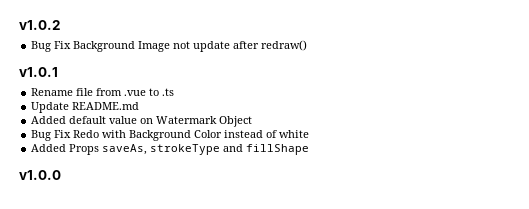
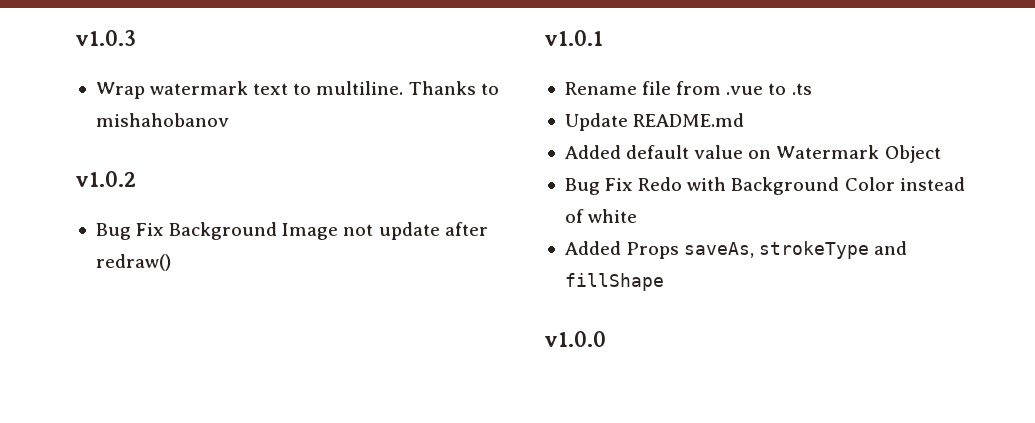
(19, 25) none -> [75,30,136,46] [95,81,499,99] [95,113,229,127] v1.0.3 // Wrap watermark text to multiline. Thanks to mishahobanov //

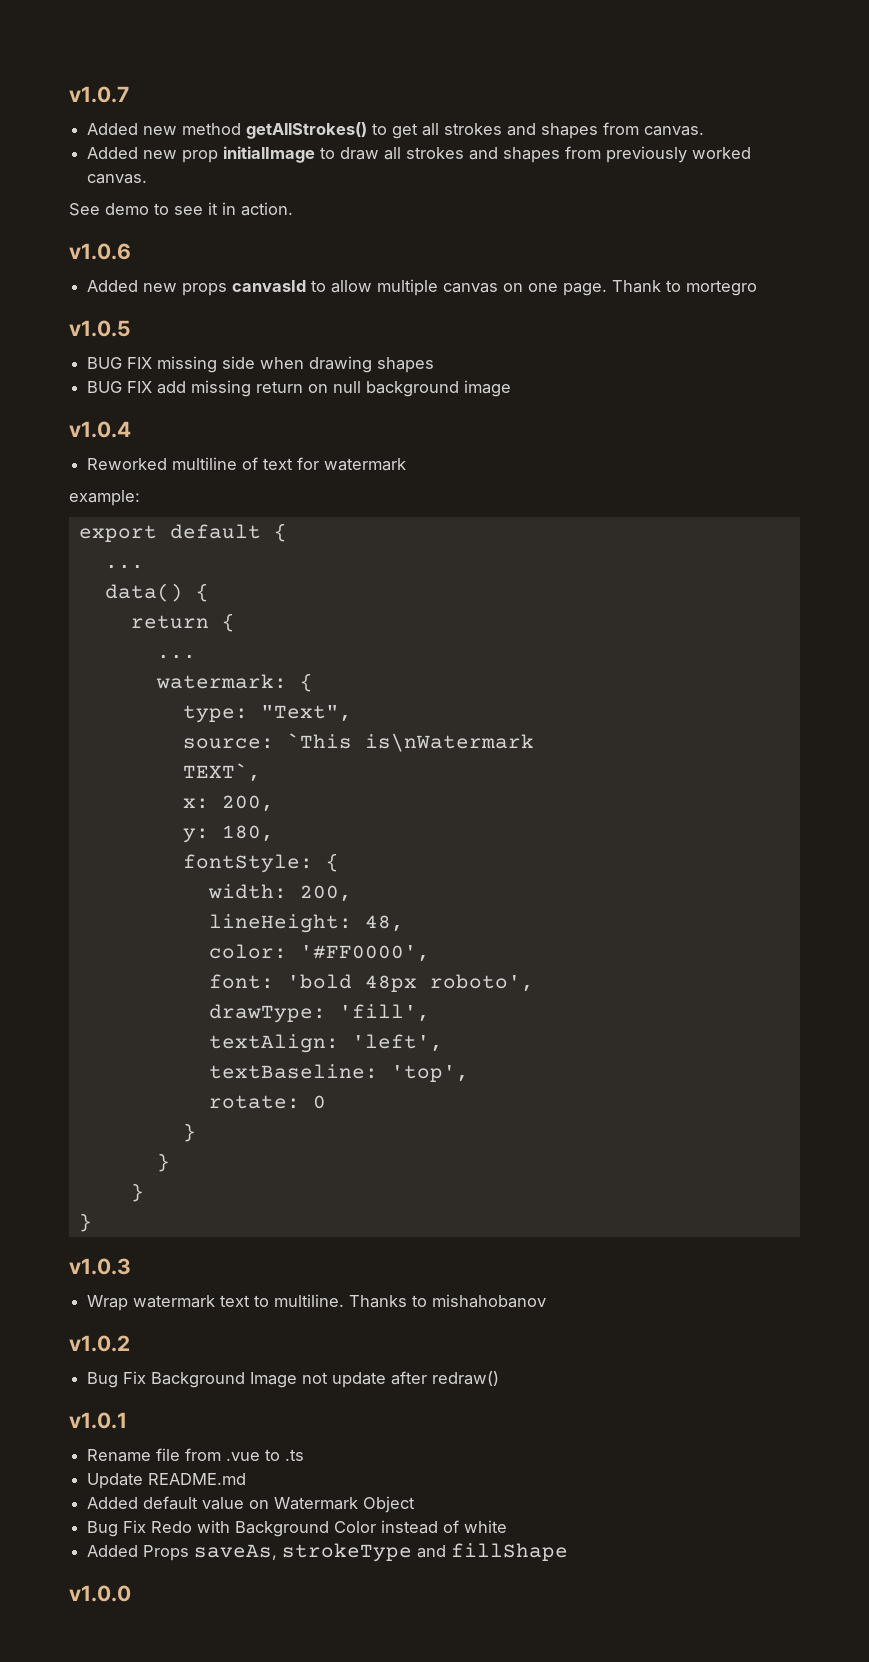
(75, 38) none -> [69,86,129,103] [87,122,705,139] [87,146,752,163] [87,174,148,184] [69,202,293,216] [69,243,131,260] [87,279,758,296] [69,320,130,337] [87,356,435,373] [87,380,512,397] [69,421,131,438] [87,457,407,471] [69,490,140,506] [78,523,287,542] [104,564,144,569] [104,583,209,602] [130,613,235,632] [156,654,196,659] [155,673,313,692] [182,705,352,723] [182,733,534,752] [182,763,261,782] [182,795,274,812] [182,825,274,843] [182,853,339,873] [207,884,352,902] [208,914,404,933] [208,944,430,962] [208,974,534,992] [208,1004,430,1023] [208,1034,443,1053] [208,1064,469,1082] [208,1095,326,1109] [182,1123,196,1142] [156,1153,170,1172] [130,1183,144,1202] [78,1213,92,1232] v1.0.7 // Added new method getAllStrokes() to get all strokes and shapes from canvas. // Added new prop initialImage to draw all strokes and shapes from previously worked canvas. // See demo to see it in action. // v1.0.6 // Added new props canvasId to allow multiple canvas on one page. Thank to mortegro // v1.0.5 // BUG FIX missing side when drawing shapes // BUG FIX add missing return on null background image // v1.0.4 // Reworked multiline of text for watermark // example: // export default { // ... // data() { // return { // ... // watermark: { // type: "Text", // source: `This is\nWatermark // TEXT`, // x: 200, // y: 180, // fontStyle: { // width: 200, // lineHeight: 48, // color: '#FF0000', // font: 'bold 48px roboto', // drawType: 'fill', // textAlign: 'left', // textBaseline: 'top', // rotate: 0 // } // } // } // } //

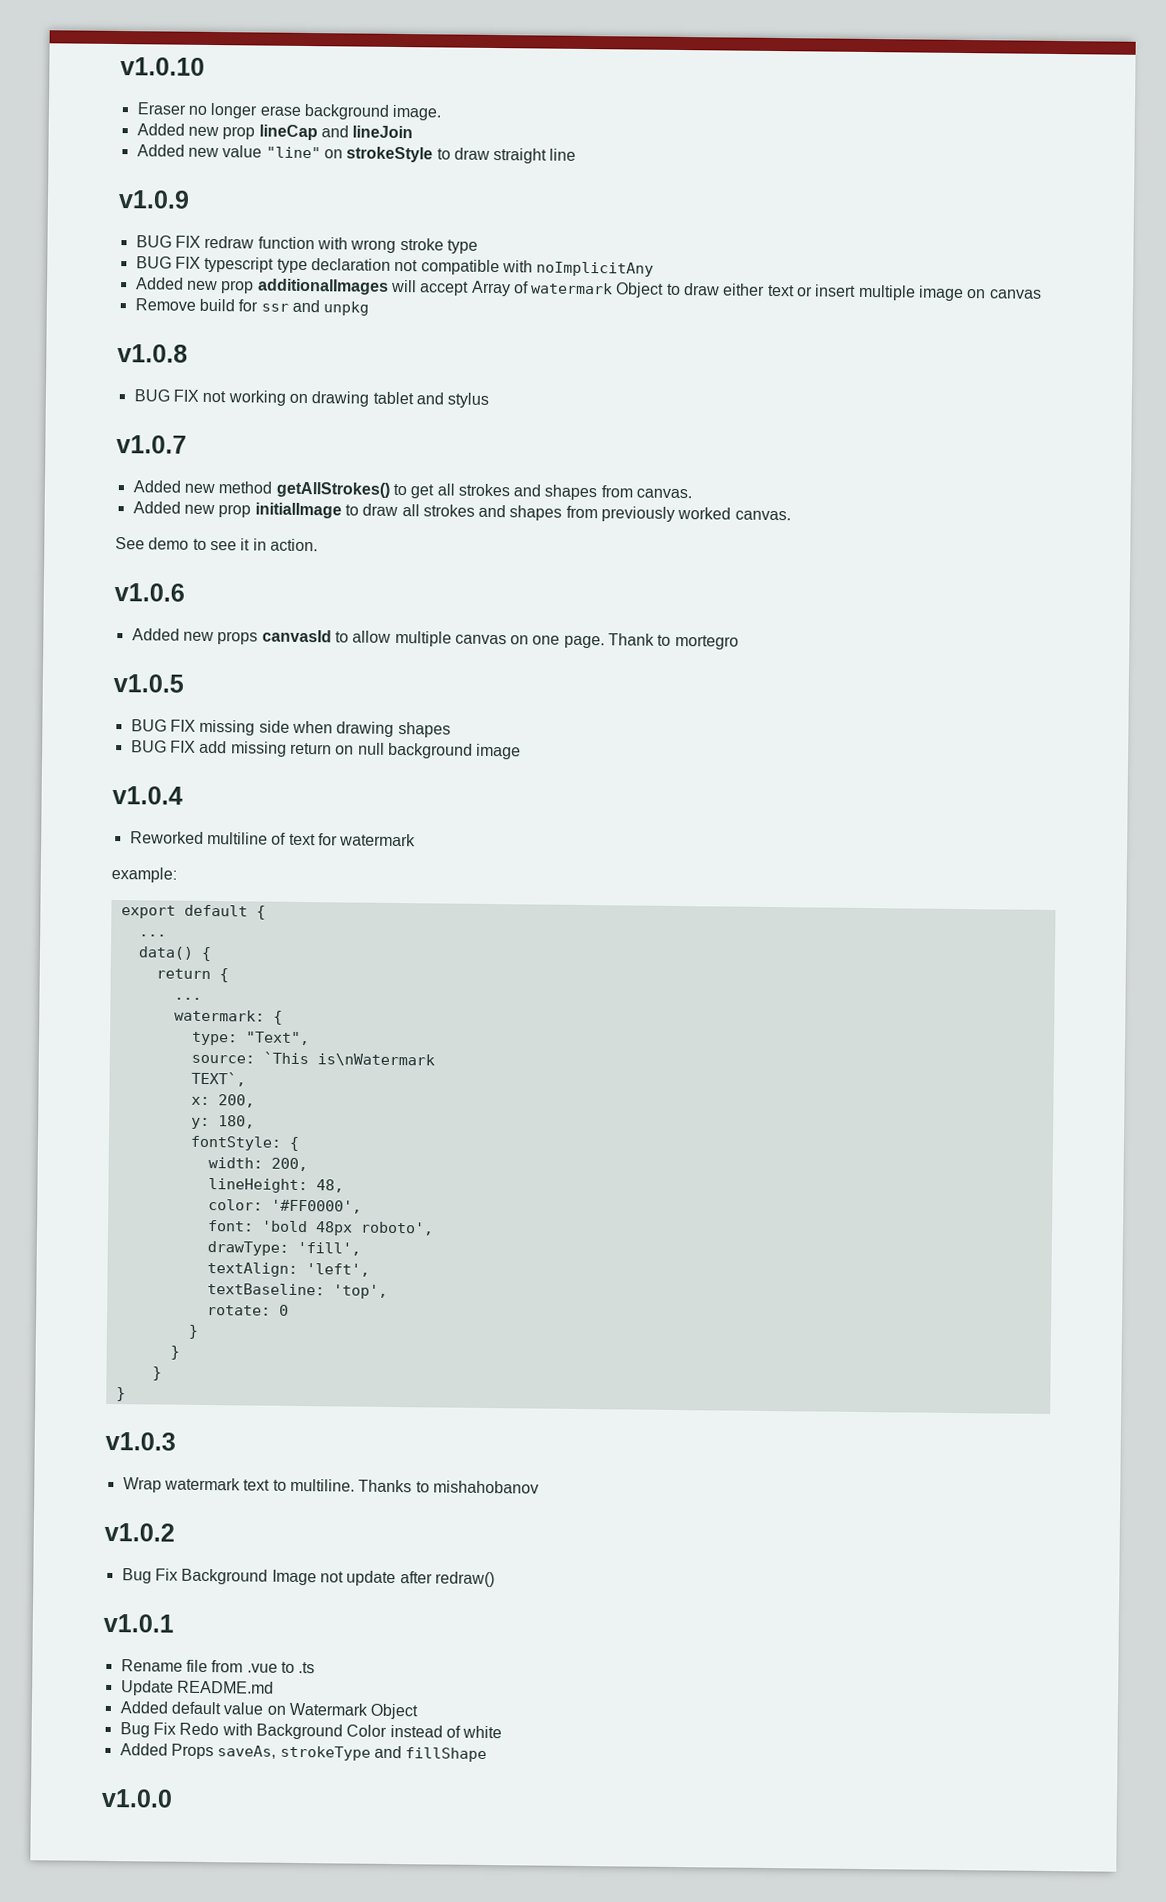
(69, 94) none -> [120,57,205,76] [136,102,442,121] [136,123,414,141] [136,144,577,164] [118,190,190,209] [135,235,478,254] [135,256,655,277] [135,277,1042,302] [134,298,370,316] [117,344,188,363] [133,389,490,408] v1.0.10 // Eraser no longer erase background image. // Added new prop lineCap and lineJoin // Added new value "line" on strokeStyle to draw straight line // v1.0.9 // BUG FIX redraw function with wrong stroke type // BUG FIX typescript type declaration not compatible with noImplicitAny // Added new prop additionalImages will accept Array of watermark Object to draw either text or insert multiple image on canvas // Remove build for ssr and unpkg // v1.0.8 // BUG FIX not working on drawing tablet and stylus //

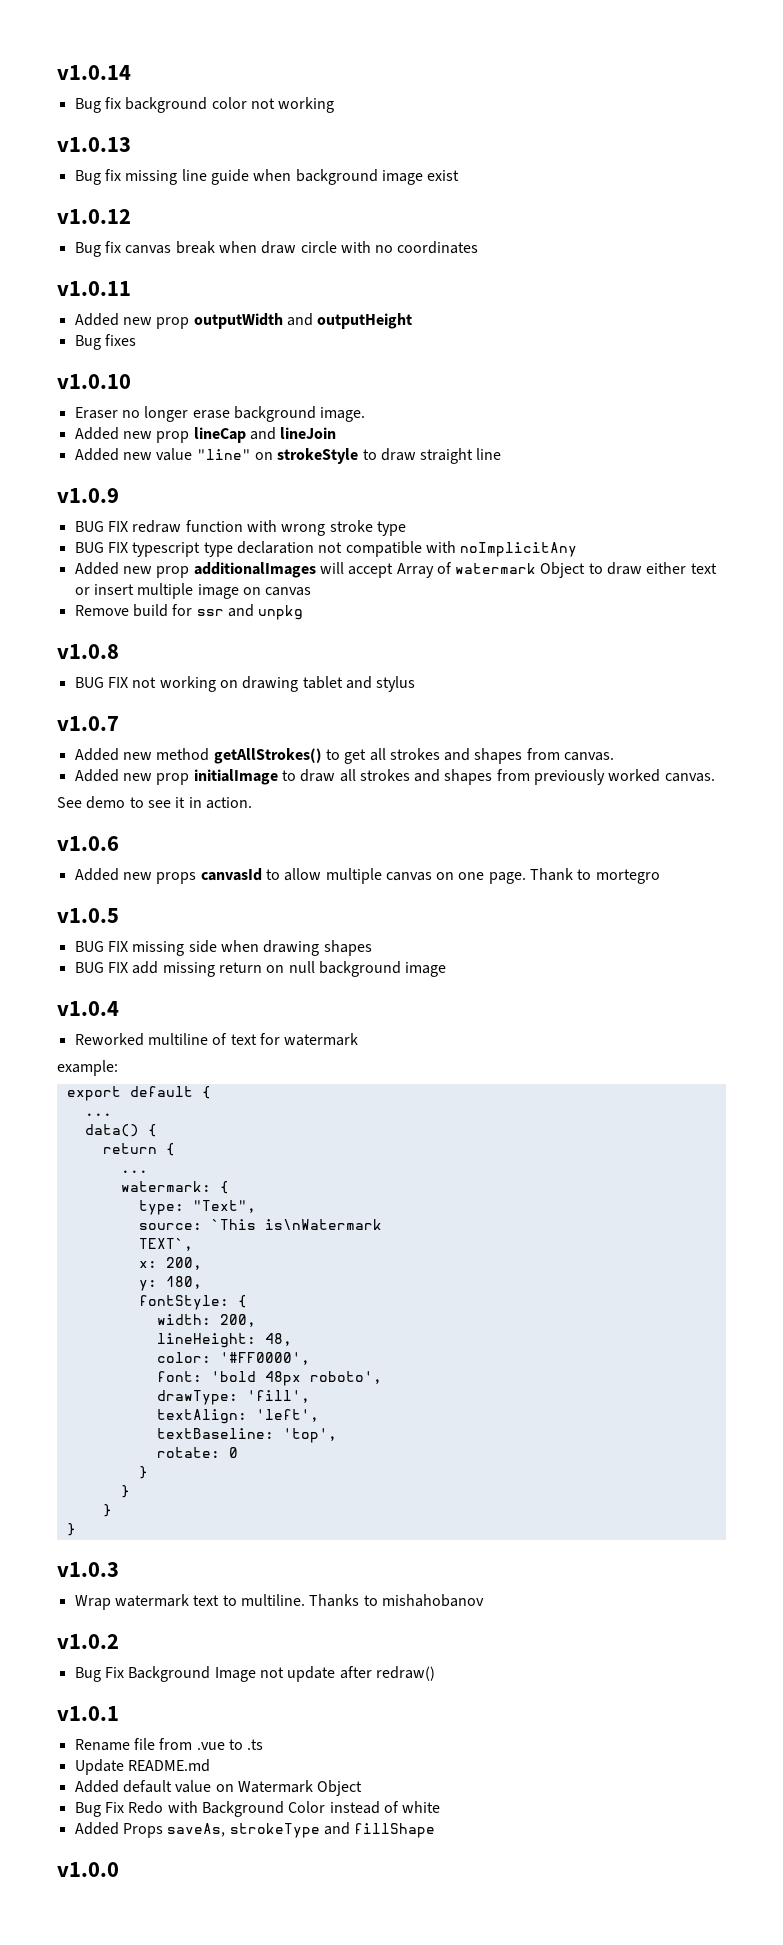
(120, 66) none -> [57,65,131,80] [74,97,335,113] [57,137,131,152] [74,169,460,185] [57,209,131,224] [74,241,479,257] [57,281,131,296] [74,313,413,329] [74,334,136,350] v1.0.14 // Bug fix background color not working // v1.0.13 // Bug fix missing line guide when background image exist // v1.0.12 // Bug fix canvas break when draw circle with no coordinates // v1.0.11 // Added new prop outputWidth and outputHeight // Bug fixes //

